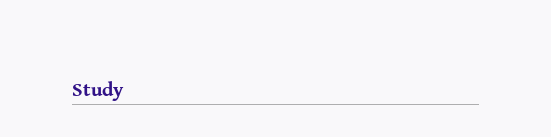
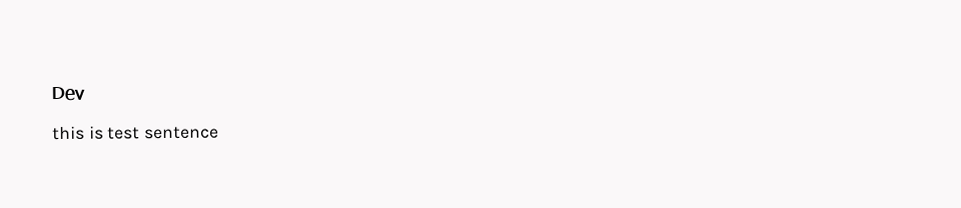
[72,81,124,101] Study -> [51,86,85,102] [52,125,220,141] Dev // this is test sentence

